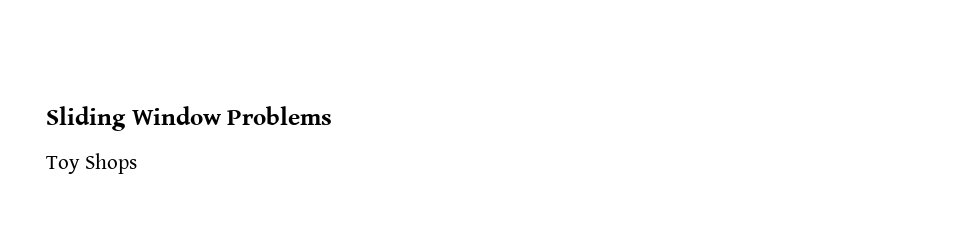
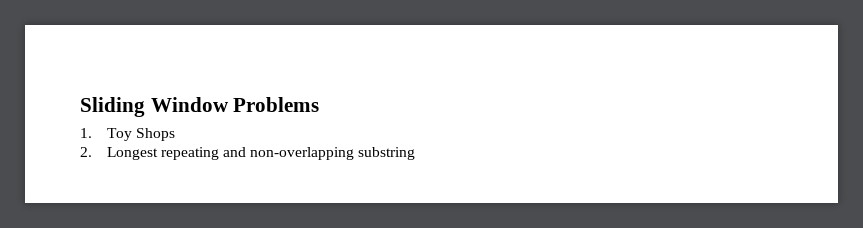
(333, 115) none -> [80,128,92,138] 1.
(137, 163) none -> [80,147,416,160] // 2. Longest repeating and non-overlapping substring

